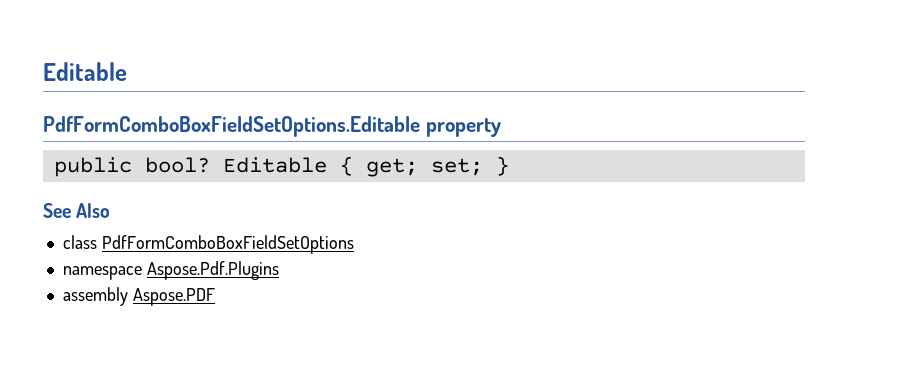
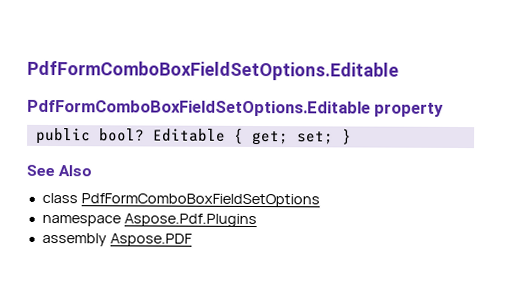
[43,62,127,81] Editable -> [27,60,399,81] PdfFormComboBoxFieldSetOptions.Editable

